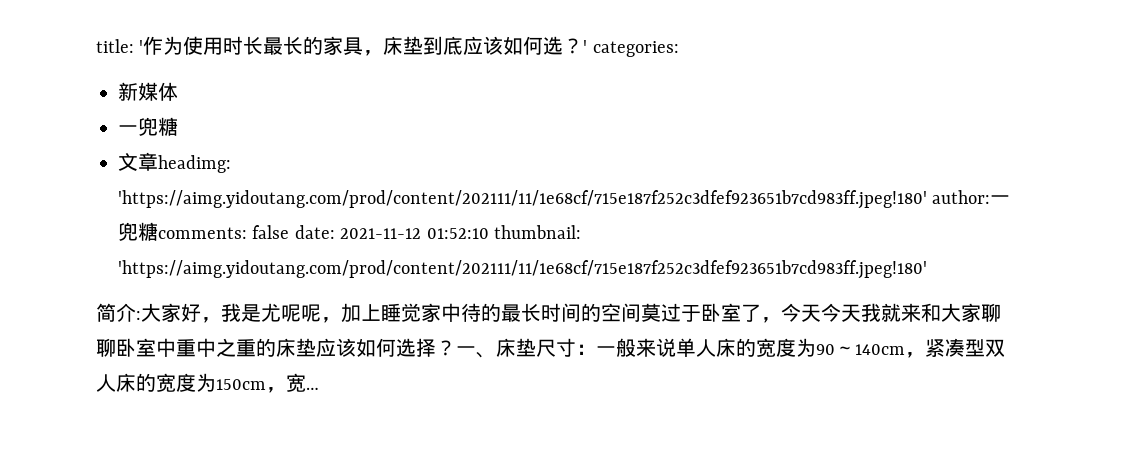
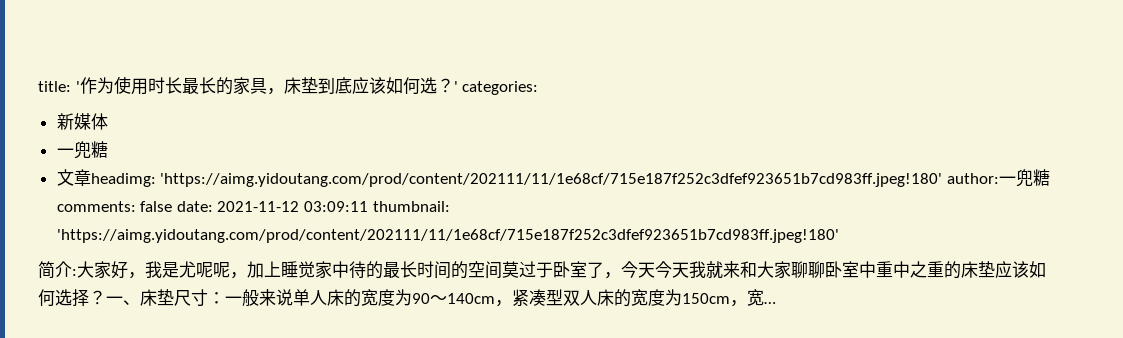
[426,228,489,239] 01:52:10 -> [304,201,369,212] 03:09:11

